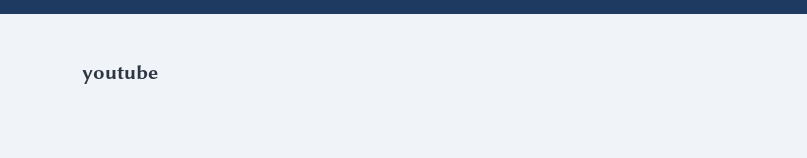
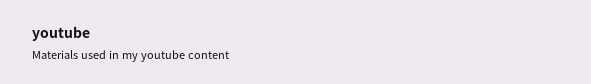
[82,65,158,84] youtube -> [32,26,90,41] [32,50,229,62] youtube // Materials used in my youtube content

